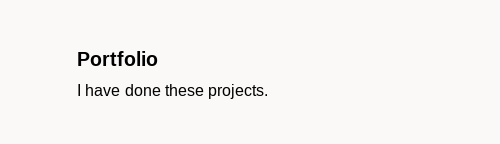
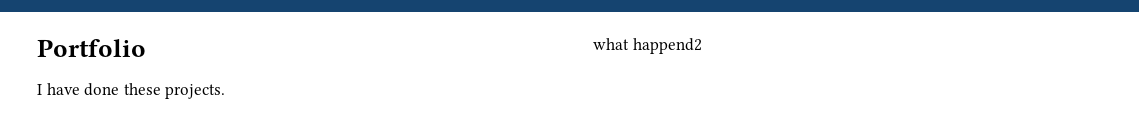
(269, 91) none -> [593,38,702,54] // what happend2

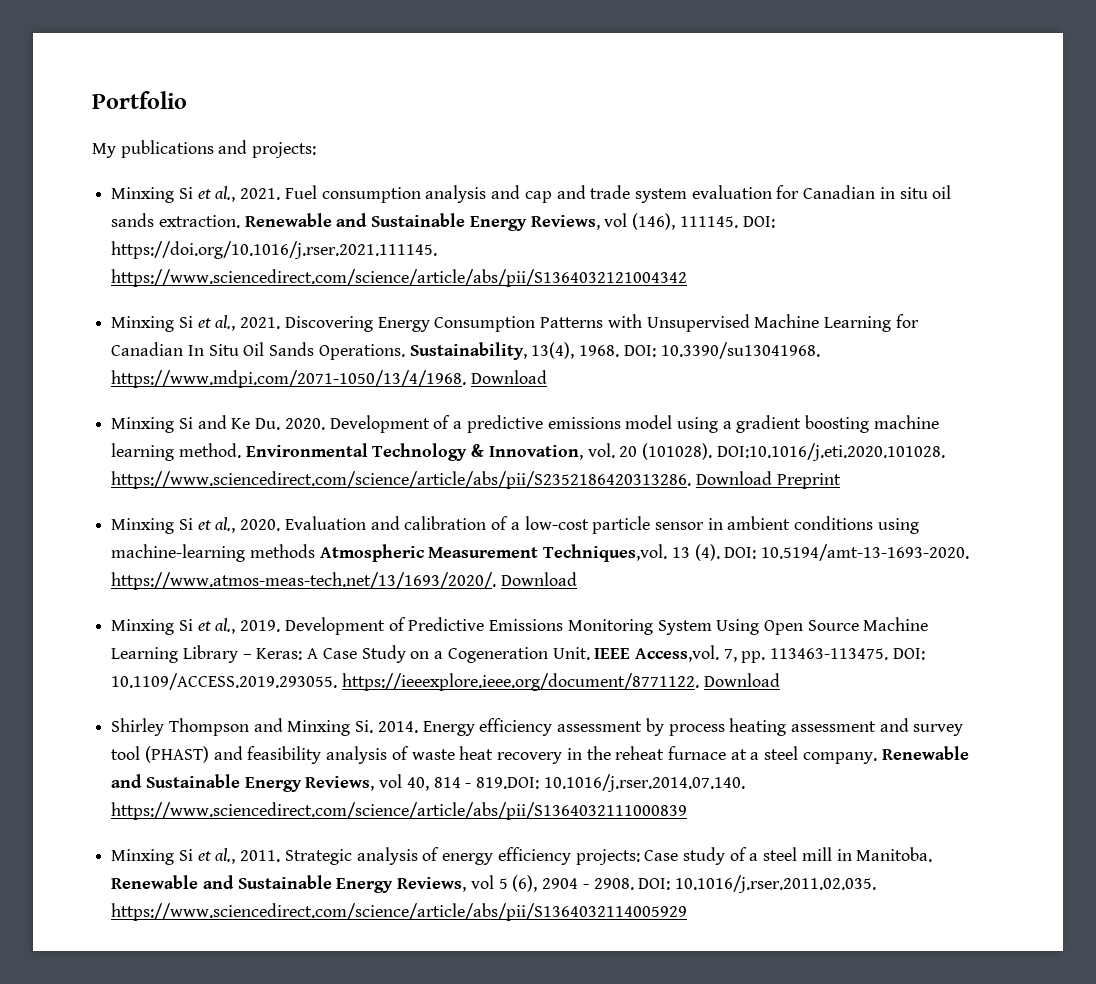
[37,83,226,99] [593,38,702,54] I have done these projects. // what happend2 -> [92,140,317,158] [111,185,952,203] [111,213,775,231] [111,241,438,259] [111,269,688,287] [111,314,919,332] [111,342,820,360] [111,370,547,388] [111,415,939,433] [111,443,945,461] [111,471,841,489] [111,516,919,534] [111,544,970,562] [111,572,577,590] [111,617,929,635] [111,645,925,663] [111,673,780,691] [111,718,964,736] [111,746,969,764] [111,774,745,792] [111,802,688,820] [111,847,933,865] [111,875,876,893] [111,903,688,921] My publications and projects: // Minxing Si et al., 2021. Fuel consumption analysis and cap and trade system evaluation for Canadian in situ oil sands extraction. Renewable and Sustainable Energy Reviews, vol (146), 111145. DOI: https://doi.org/10.1016/j.rser.2021.111145. https://www.sciencedirect.com/science/article/abs/pii/S1364032121004342 // Minxing Si et al., 2021. Discovering Energy Consumption Patterns with Unsupervised Machine Learning for Canadian In Situ Oil Sands Operations. Sustainability, 13(4), 1968. DOI: 10.3390/su13041968. https://www.mdpi.com/2071-1050/13/4/1968. Download // Minxing Si and Ke Du. 2020. Development of a predictive emissions model using a gradient boosting machine learning method. Environmental Technology & Innovation, vol. 20 (101028). DOI:10.1016/j.eti.2020.101028. https://www.sciencedirect.com/science/article/abs/pii/S2352186420313286. Download Preprint // Minxing Si et al., 2020. Evaluation and calibration of a low-cost particle sensor in ambient conditions using machine-learning methods Atmospheric Measurement Techniques,vol. 13 (4). DOI: 10.5194/amt-13-1693-2020. https://www.atmos-meas-tech.net/13/1693/2020/. Download // Minxing Si et al., 2019. Development of Predictive Emissions Monitoring System Using Open Source Machine Learning Library – Keras: A Case Study on a Cogeneration Unit. IEEE Access,vol. 7, pp. 113463-113475. DOI: 10.1109/ACCESS.2019.293055. https://ieeexplore.ieee.org/document/8771122. Download // Shirley Thompson and Minxing Si. 2014. Energy efficiency assessment by process heating assessment and survey tool (PHAST) and feasibility analysis of waste heat recovery in the reheat furnace at a steel company. Renewable and Sustainable Energy Reviews, vol 40, 814 - 819.DOI: 10.1016/j.rser.2014.07.140. https://www.sciencedirect.com/science/article/abs/pii/S1364032111000839 // Minxing Si et al., 2011. Strategic analysis of energy efficiency projects: Case study of a steel mill in Manitoba. Renewable and Sustainable Energy Reviews, vol 5 (6), 2904 - 2908. DOI: 10.1016/j.rser.2011.02.035. https://www.sciencedirect.com/science/article/abs/pii/S1364032114005929

